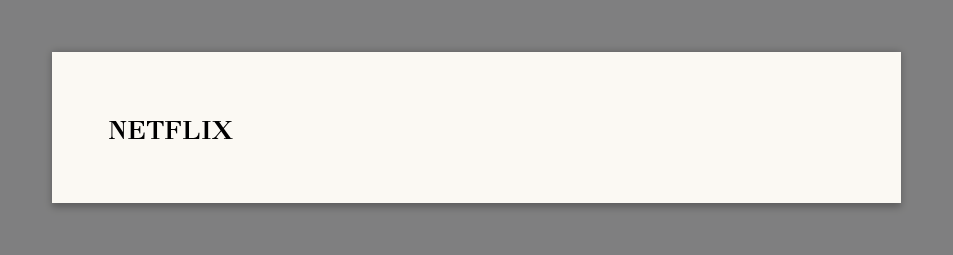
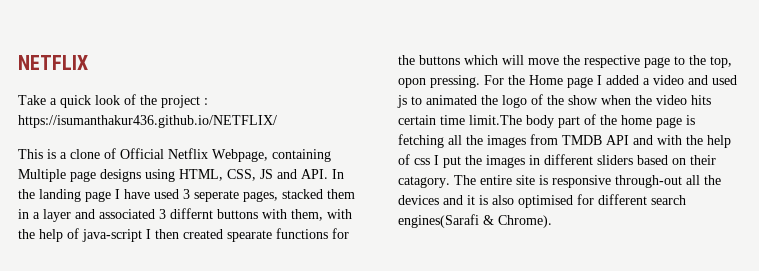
(233, 130) none -> [18,94,208,108] [18,115,277,128] [18,148,331,162] [18,169,344,182] [18,189,355,202] [18,208,352,222] [18,228,349,242] [398,55,732,68] [398,75,737,88] [397,94,711,108] [398,114,695,128] [398,134,731,148] [398,154,716,168] [398,175,721,188] [398,194,686,208] [398,214,552,228] // Take a quick look of the project : https://isumanthakur436.github.io/NETFLIX/ // This is a clone of Official Netflix Webpage, containing Multiple page designs using HTML, CSS, JS and API. In the landing page I have used 3 seperate pages, stacked them in a layer and associated 3 differnt buttons with them, with the help of java-script I then created spearate functions for the buttons which will move the respective page to the top, opon pressing. For the Home page I added a video and used js to animated the logo of the show when the video hits certain time limit.The body part of the home page is fetching all the images from TMDB API and with the help of css I put the images in different sliders based on their catagory. The entire site is responsive through-out all the devices and it is also optimised for different search engines(Sarafi & Chrome).

